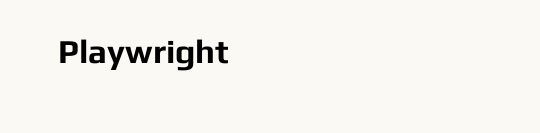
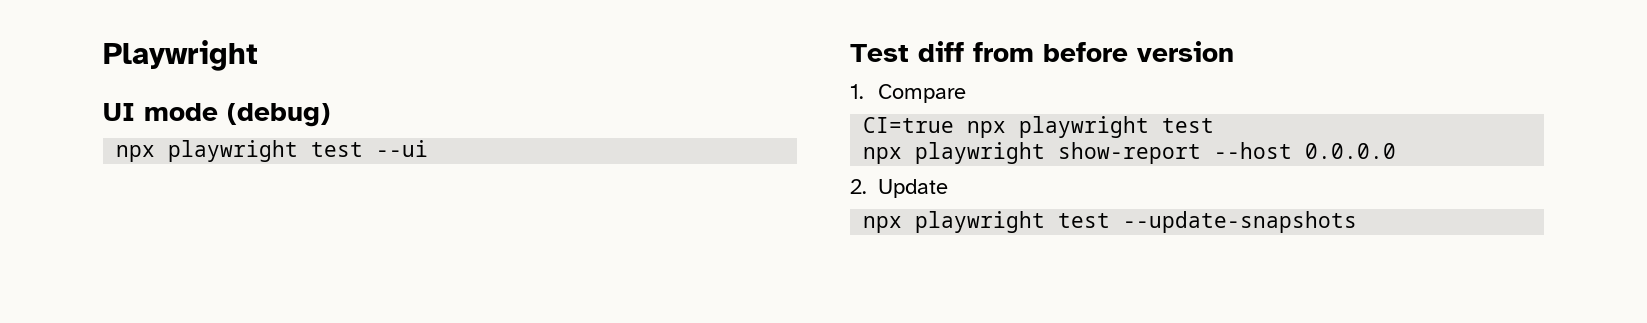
(229, 55) none -> [103,103,330,127] [116,140,429,162] [850,41,1234,62] [850,84,967,103] [863,116,1215,138] [863,142,1397,164] [850,179,949,198] [863,211,1358,233] // UI mode (debug) // npx playwright test --ui // Test diff from before version // 1. Compare // CI=true npx playwright test // npx playwright show-report --host 0.0.0.0 // 2. Update // npx playwright test --update-snapshots

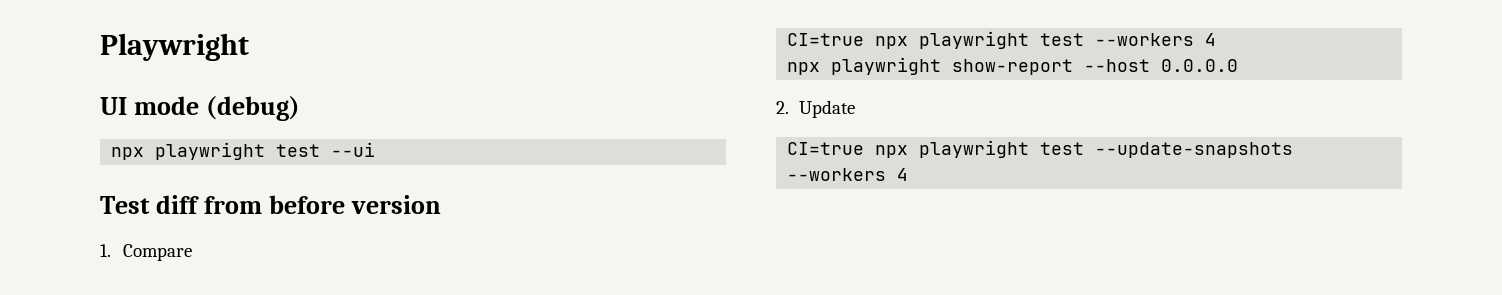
(1215, 125) none -> [1095,33,1217,46] --workers 4
(949, 188) none -> [787,142,865,155] CI=true
(1358, 222) none -> [787,168,909,181] --workers 4

